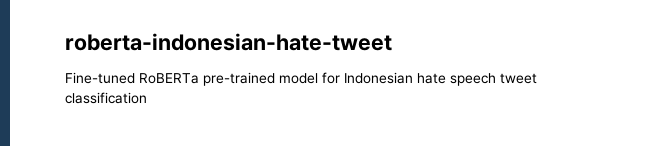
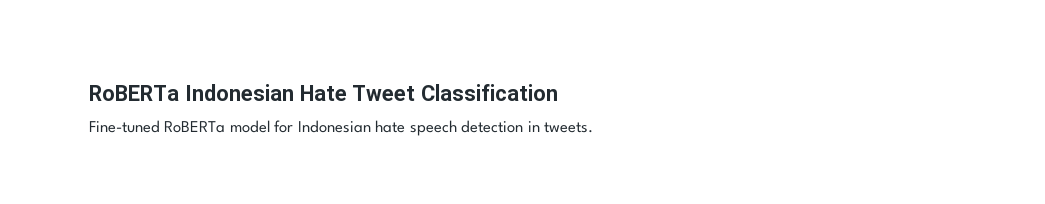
[65,33,392,51] roberta-indonesian-hate-tweet -> [89,84,559,101] RoBERTa Indonesian Hate Tweet Classification
[203,72,275,86] pre-trained -> (226, 127) none
[500,73,537,84] [65,92,147,104] tweet classification -> [461,120,594,133] detection in tweets.

